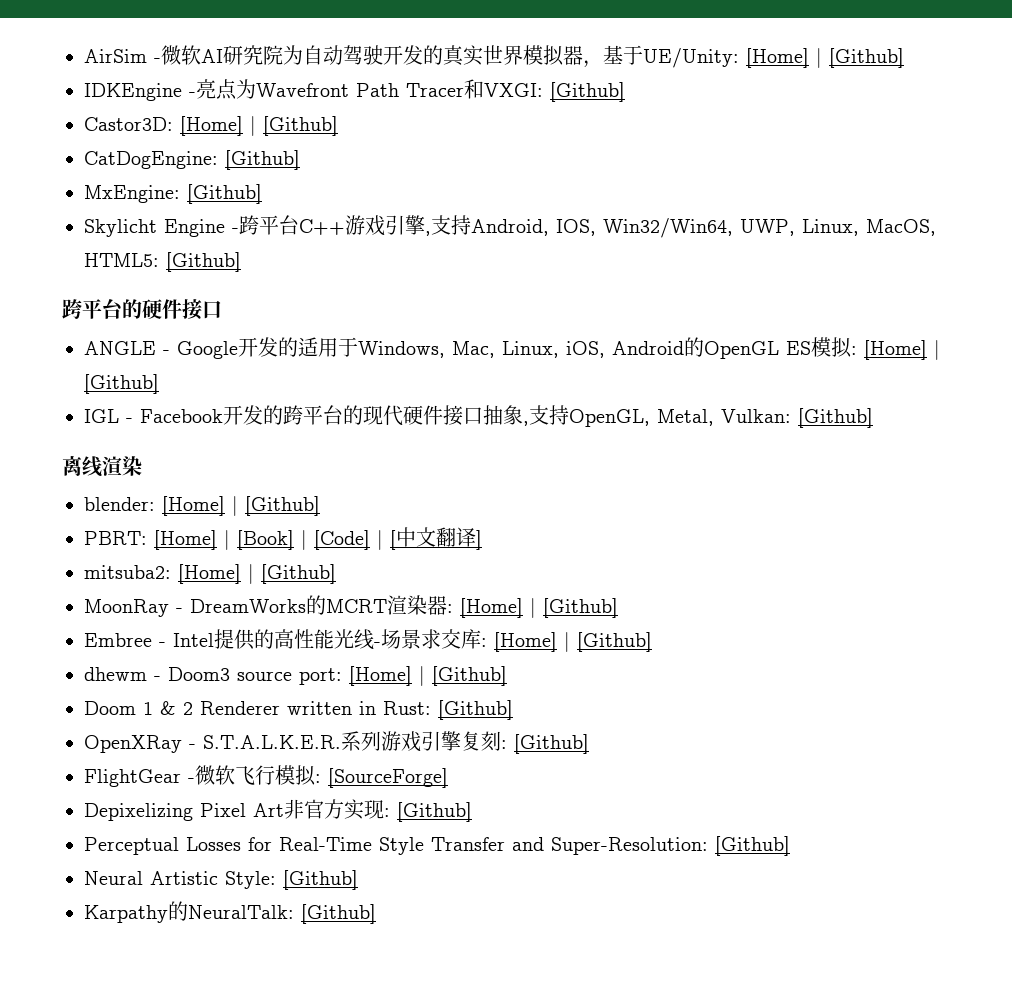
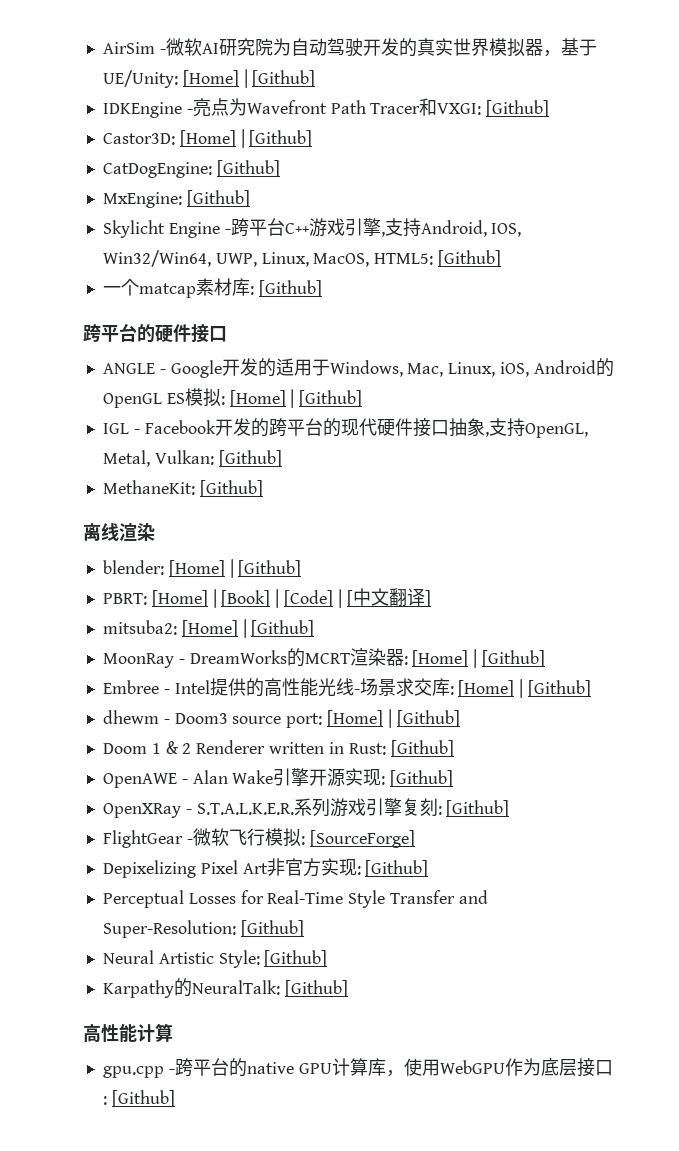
(241, 262) none -> [102,278,322,298] // 一个matcap素材库: [Github]
(873, 418) none -> [102,480,263,497] // MethaneKit: [Github]
(513, 710) none -> [102,768,454,788] // OpenAWE - Alan Wake引擎开源实现: [Github]
(376, 914) none -> [83,1023,173,1042] [102,1058,613,1078] [102,1090,175,1107] // 高性能计算 // gpu.cpp -跨平台的native GPU计算库，使用WebGPU作为底层接口: [Github]

